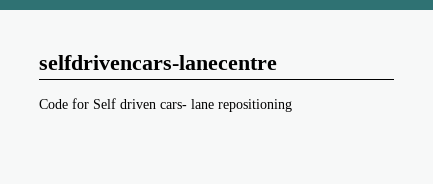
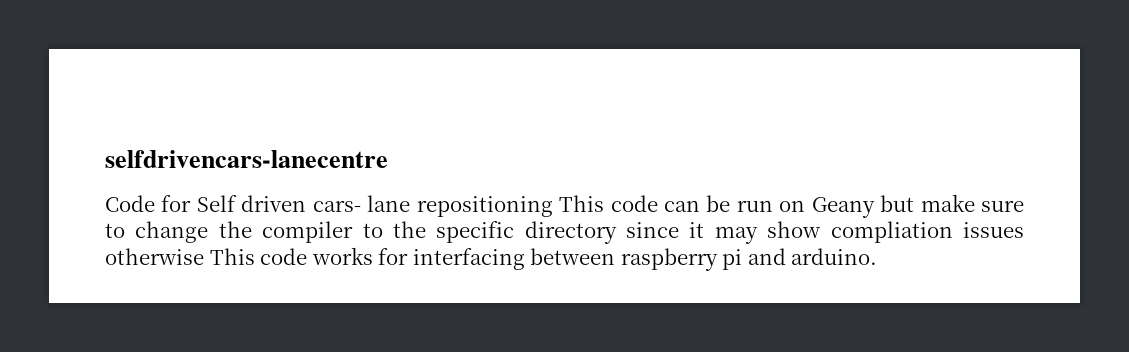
(292, 105) none -> [559,194,1024,218] [105,221,1024,244] [105,247,878,271] This code can be run on Geany but make sure to change the compiler to the specific directory since it may show compliation issues otherwise This code works for interfacing between raspberry pi and arduino.

